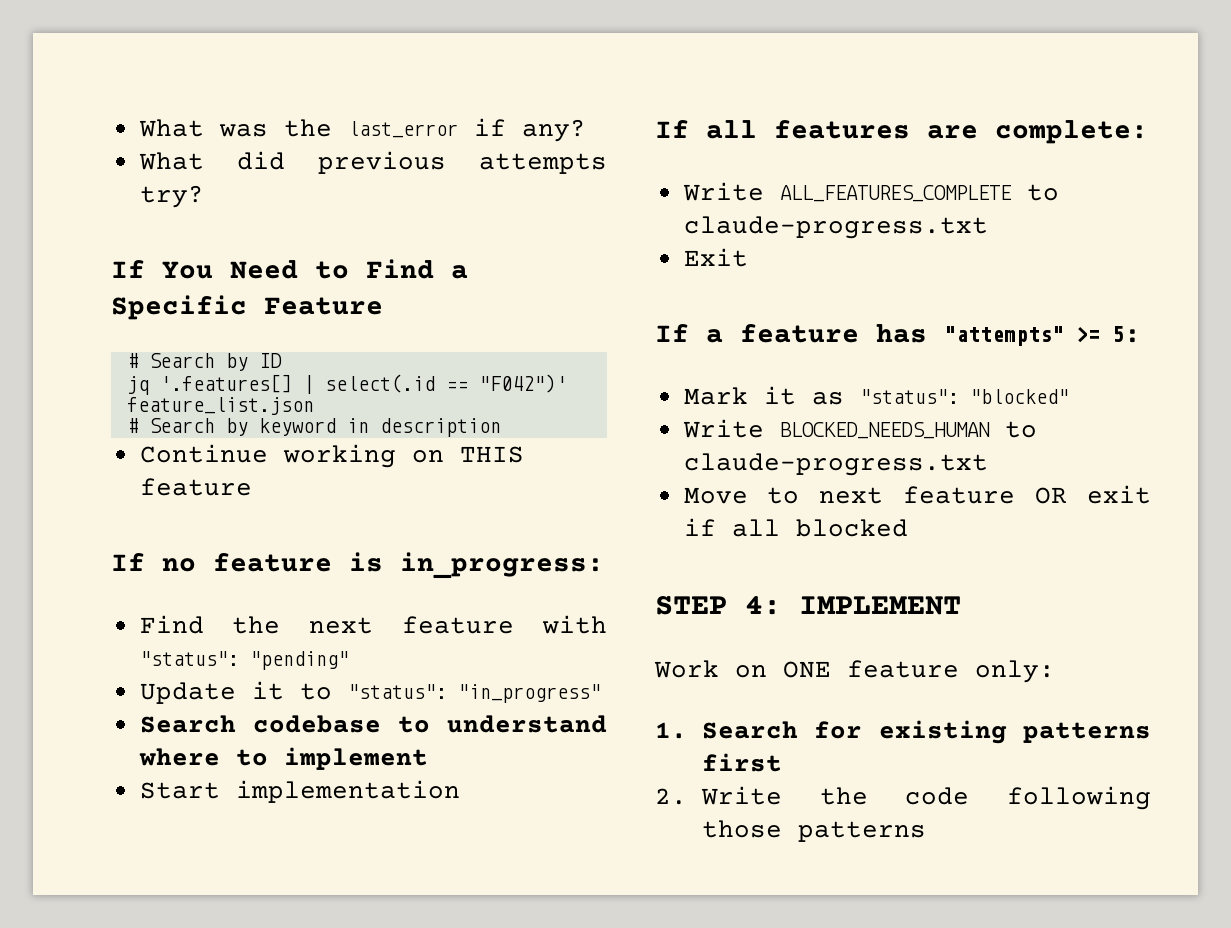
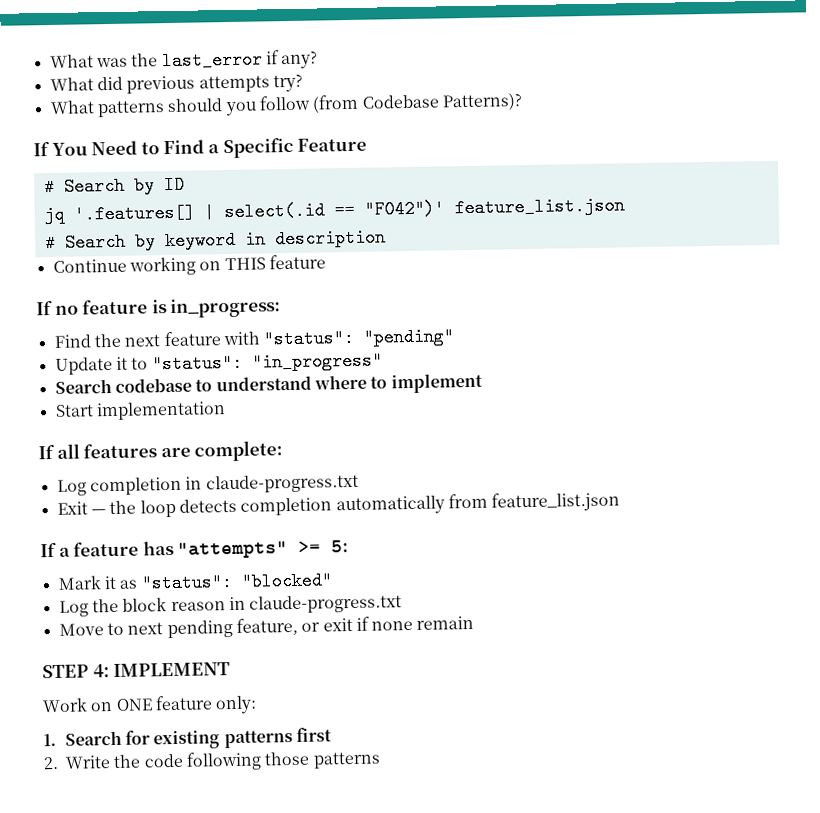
(204, 196) none -> [49,93,523,118] // What patterns should you follow (from Codebase Patterns)?
[682,182,1059,202] Write ALL_FEATURES_COMPLETE to -> [56,476,203,496] Log completion in
(748, 257) none -> [90,491,621,518] — the loop detects completion automatically from feature_list.json
[682,419,1037,439] Write BLOCKED_NEEDS_HUMAN to -> [58,596,246,617] Log the block reason in
[903,485,1151,504] [683,518,908,537] feature OR exit if all blocked -> [166,615,475,639] pending feature, or exit if none remain

